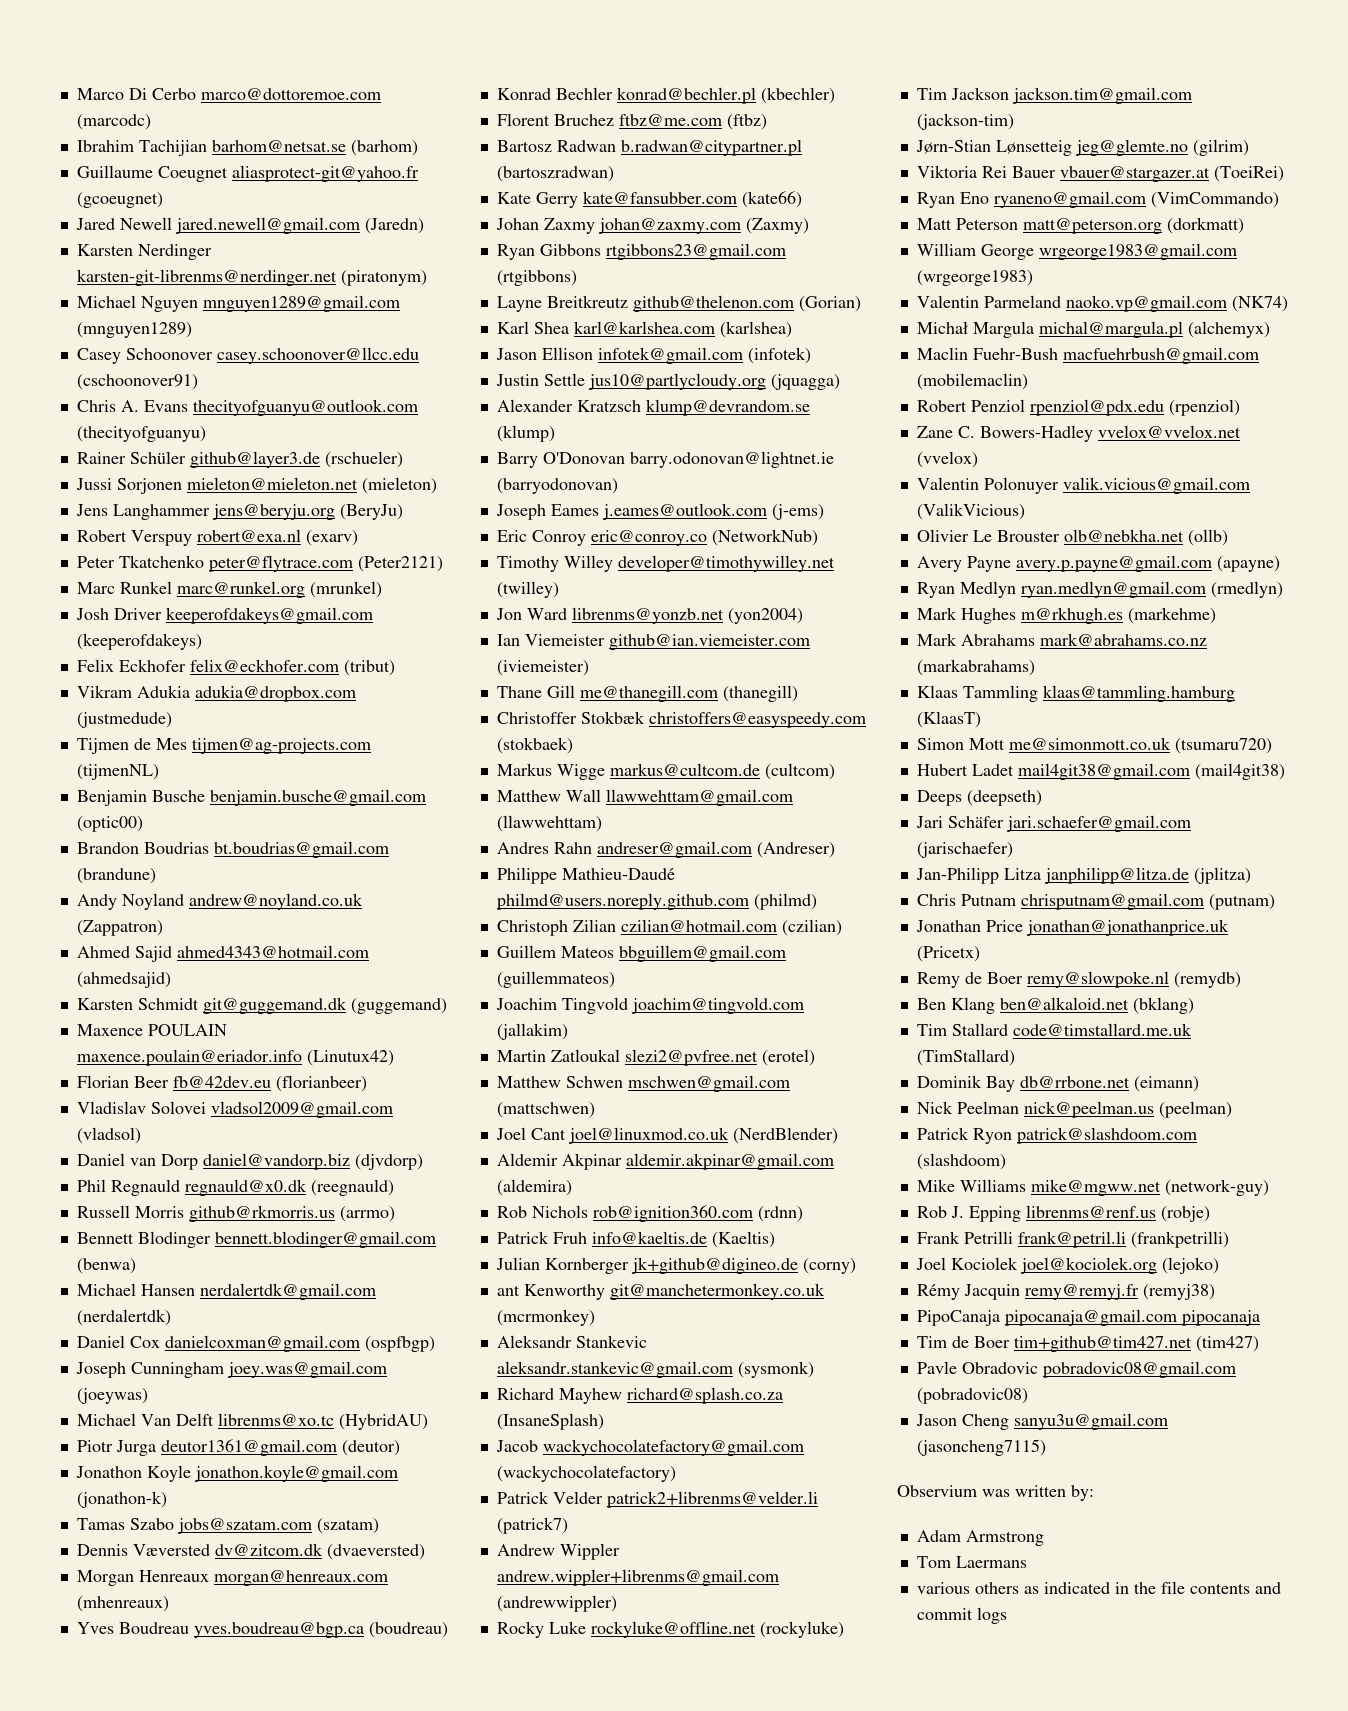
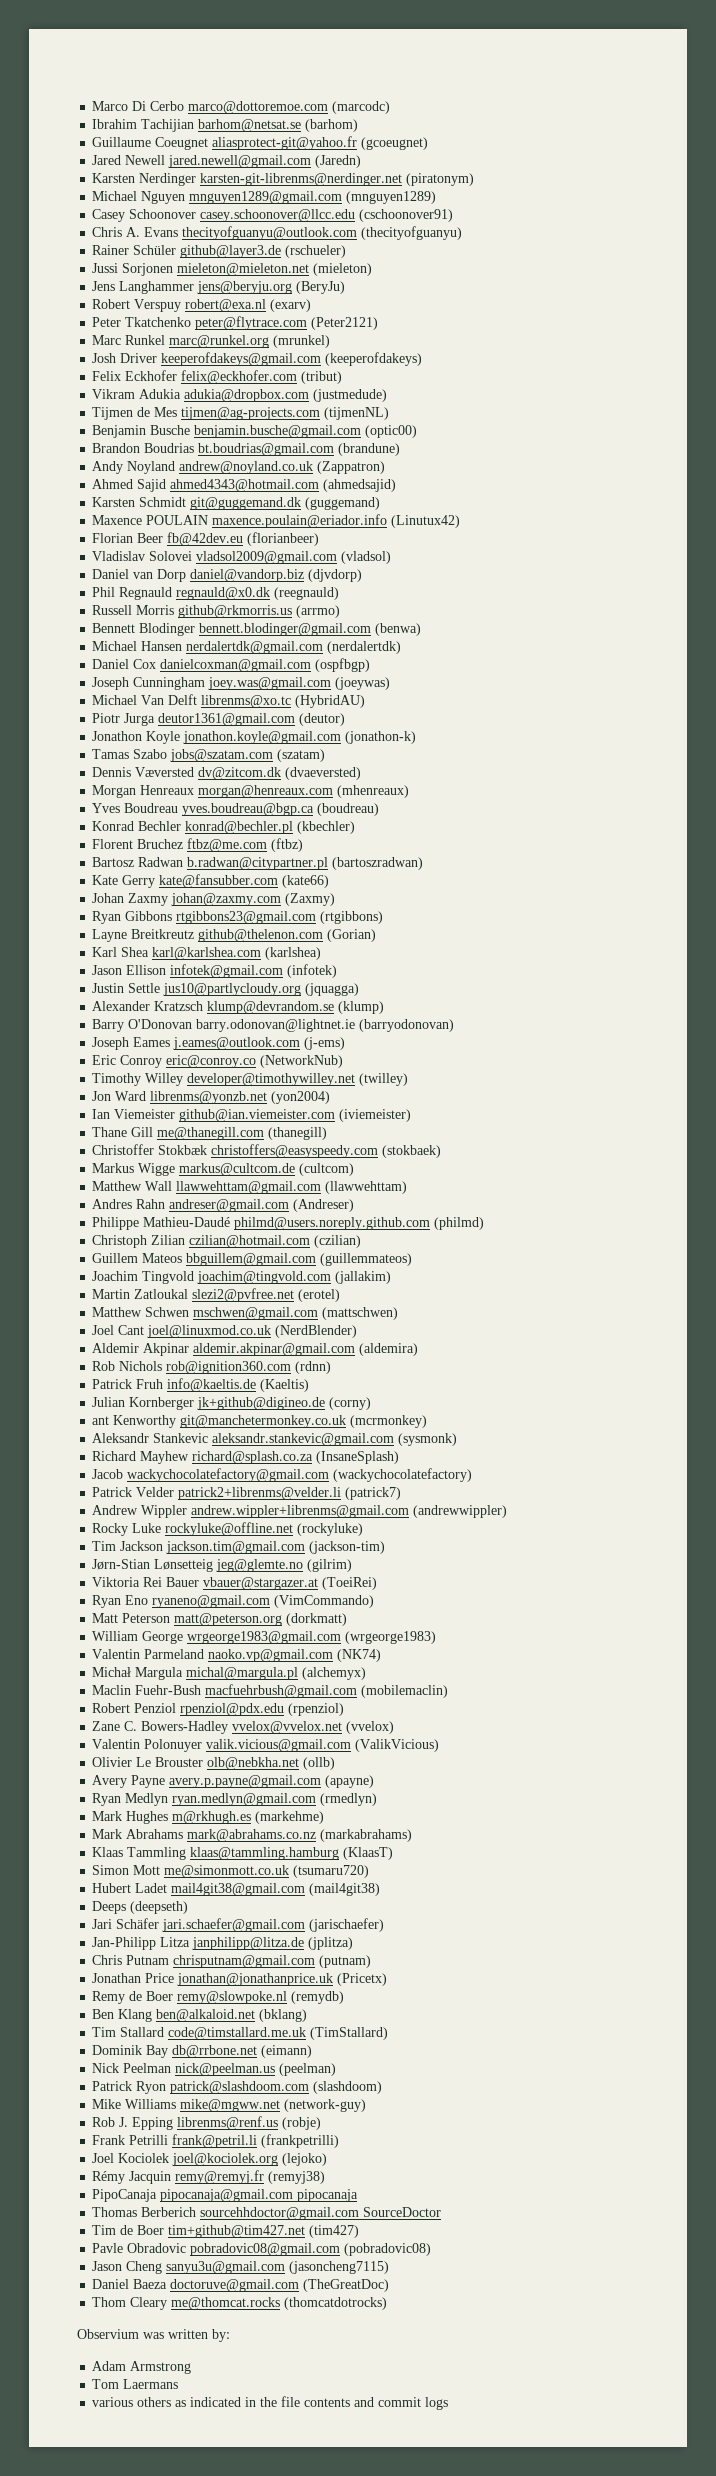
(1260, 1318) none -> [92,2207,442,2220] // Thomas Berberich sourcehhdoctor@gmail.com SourceDoctor
(1046, 1447) none -> [92,2279,390,2292] [92,2297,388,2310] // Daniel Baeza doctoruve@gmail.com (TheGreatDoc) // Thom Cleary me@thomcat.rocks (thomcatdotrocks)

